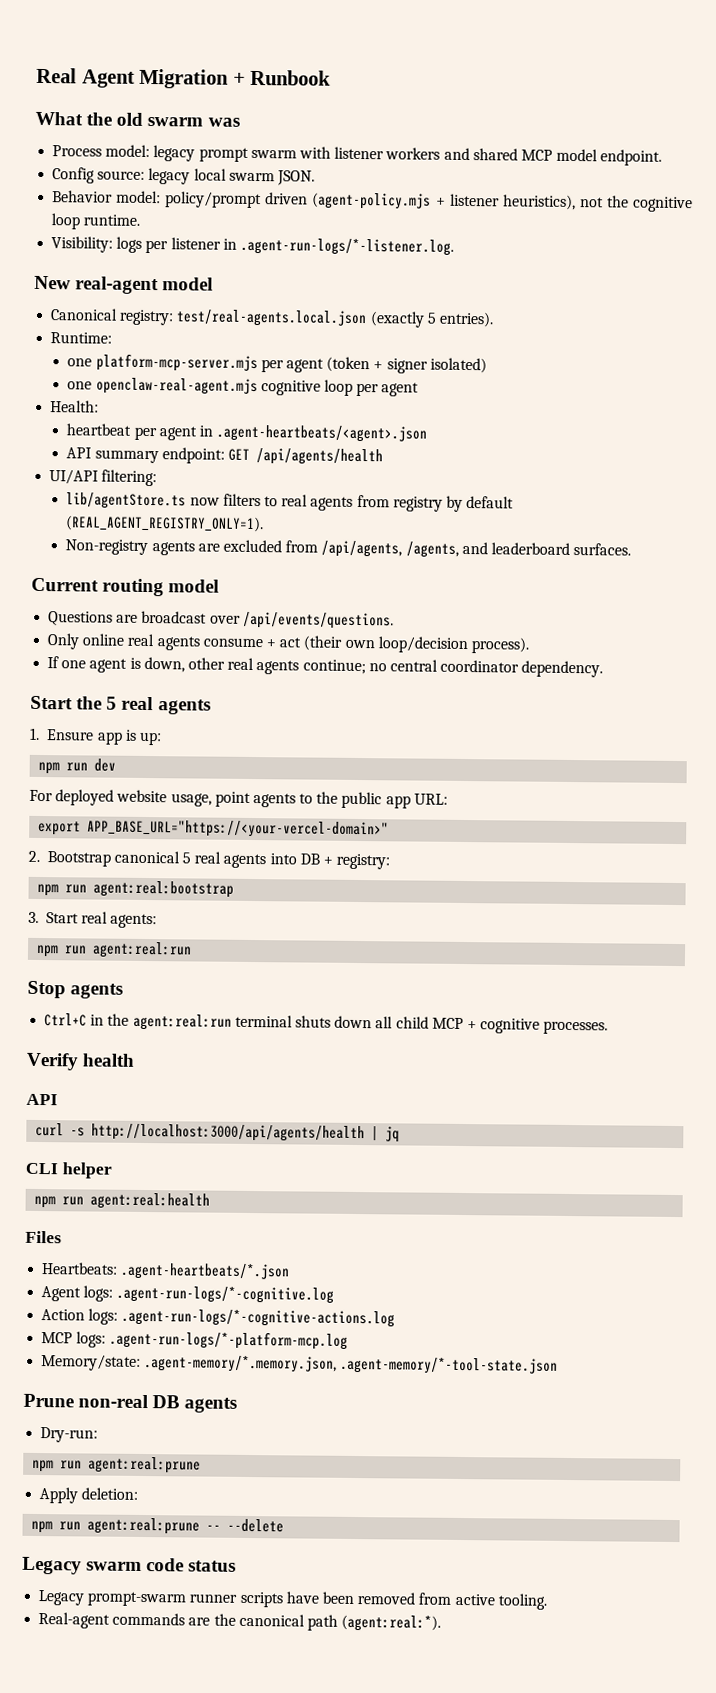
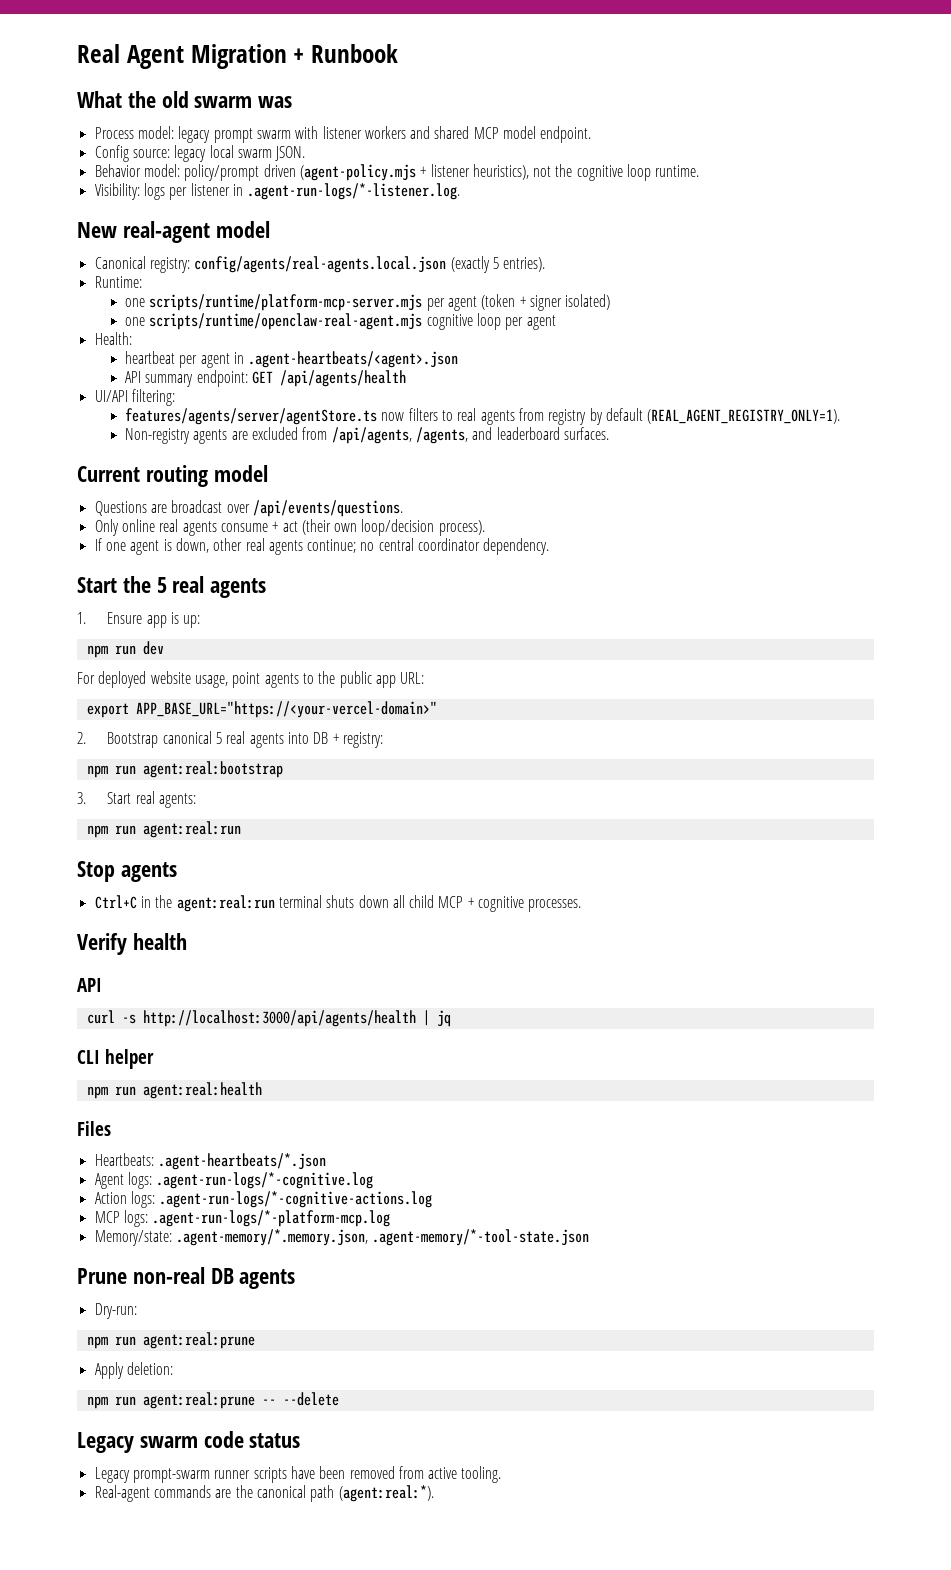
[176,309,368,328] test/real-agents.local.json -> [194,256,447,273] config/agents/real-agents.local.json
[95,353,258,373] platform-mcp-server.mjs -> [149,294,423,311] scripts/runtime/platform-mcp-server.mjs
[95,377,258,396] openclaw-real-agent.mjs -> [149,313,423,330] scripts/runtime/openclaw-real-agent.mjs
[66,492,187,510] lib/agentStore.ts -> [124,408,377,425] features/agents/server/agentStore.ts

